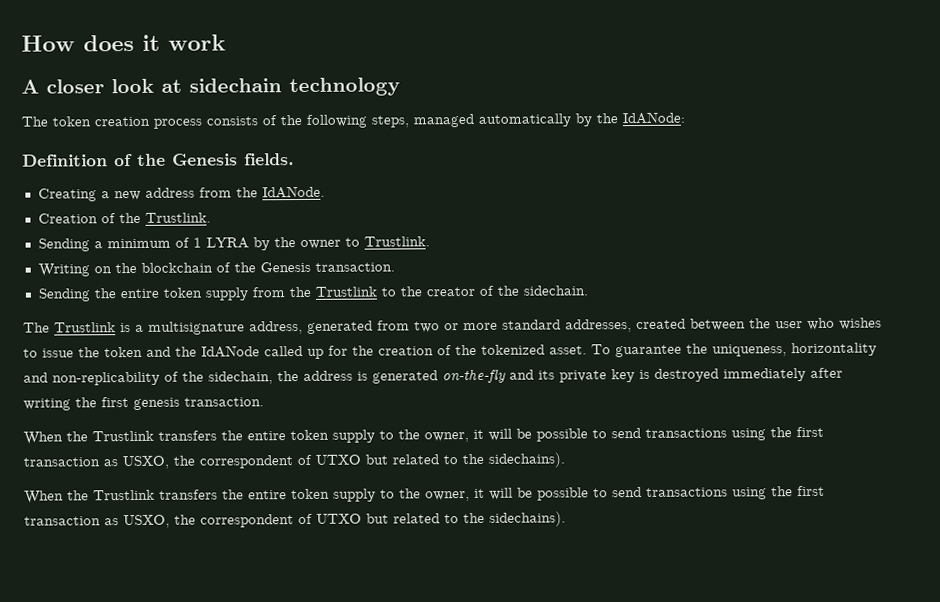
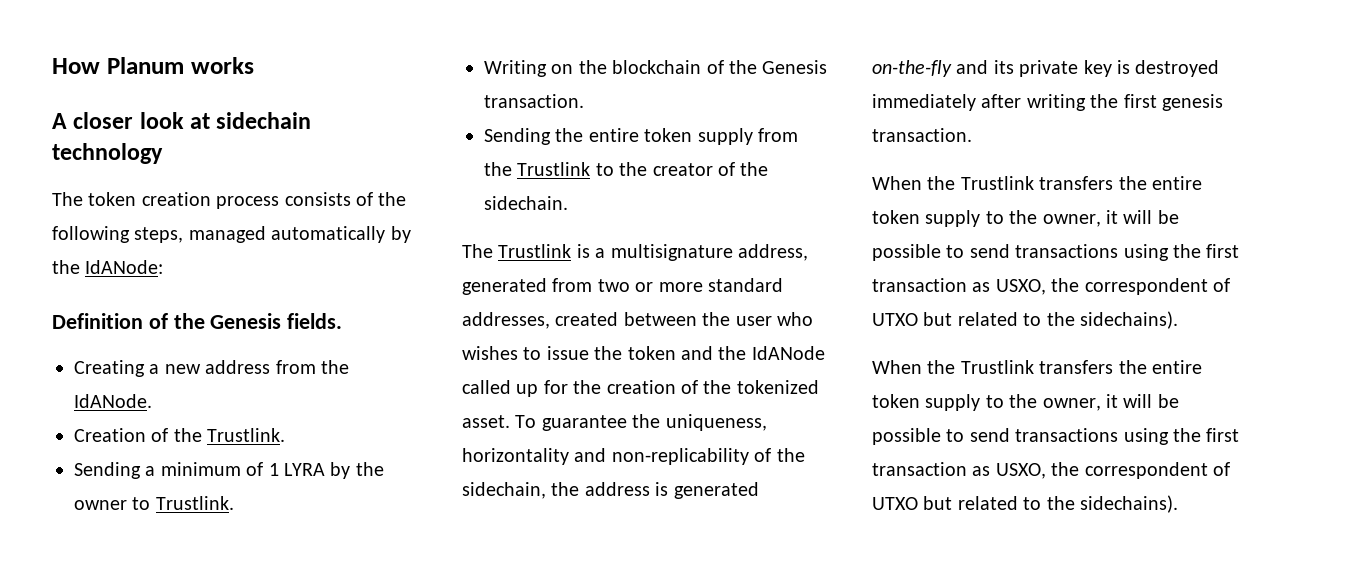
[83,34,226,52] does it work -> [106,57,254,74] Planum works

